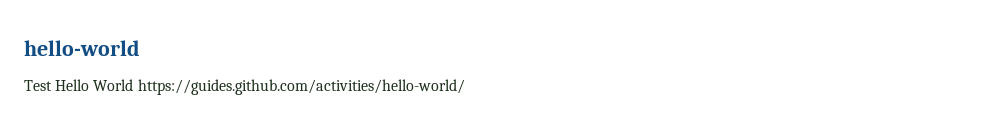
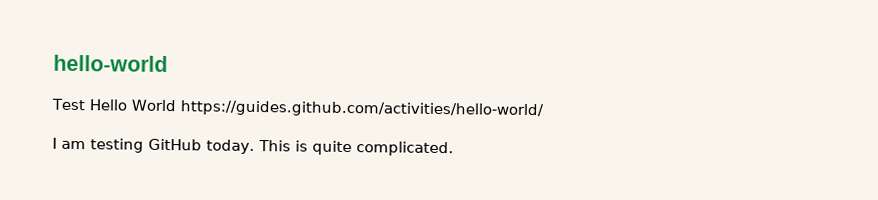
(465, 87) none -> [52,137,454,157] // I am testing GitHub today. This is quite complicated.

